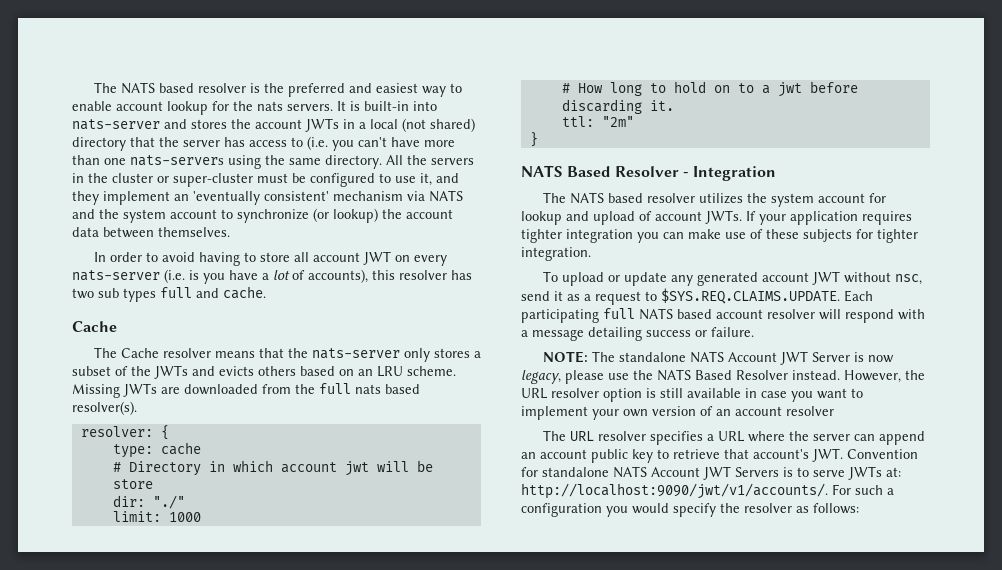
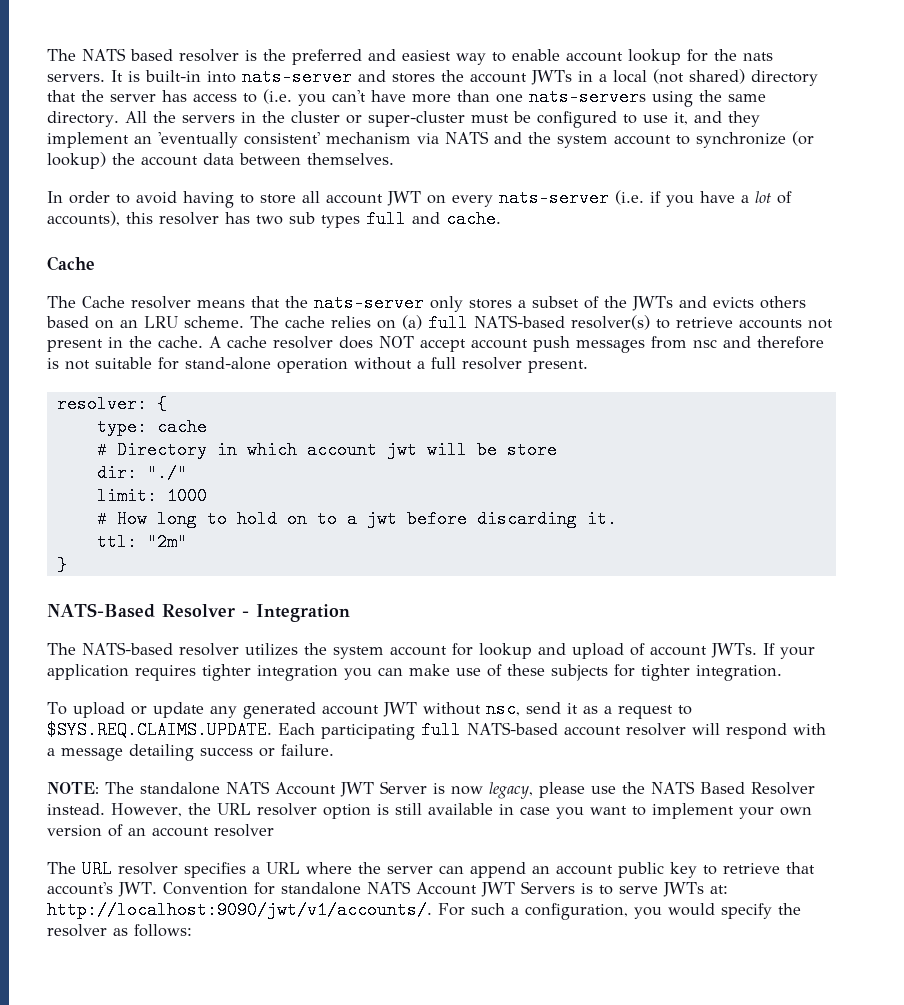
[189,270,199,280] is -> [650,191,661,203] if
[72,383,420,398] [72,401,137,415] Missing JWTs are downloaded from the full nats based resolver(s). -> [250,314,833,332] [47,336,824,353] [47,357,588,373] The cache relies on (a) full NATS-based resolver(s) to retrieve accounts not present in the cache. A cache resolver does NOT accept account push messages from nsc and therefore is not suitable for stand-alone operation without a full resolver present.
[521,165,611,177] NATS Based -> [47,603,155,618] NATS-Based
[569,192,643,204] NATS based -> [82,642,173,655] NATS-based
[639,308,712,320] NATS based -> [467,722,558,735] NATS-based
[521,503,602,517] configuration -> [525,903,628,920] configuration,

